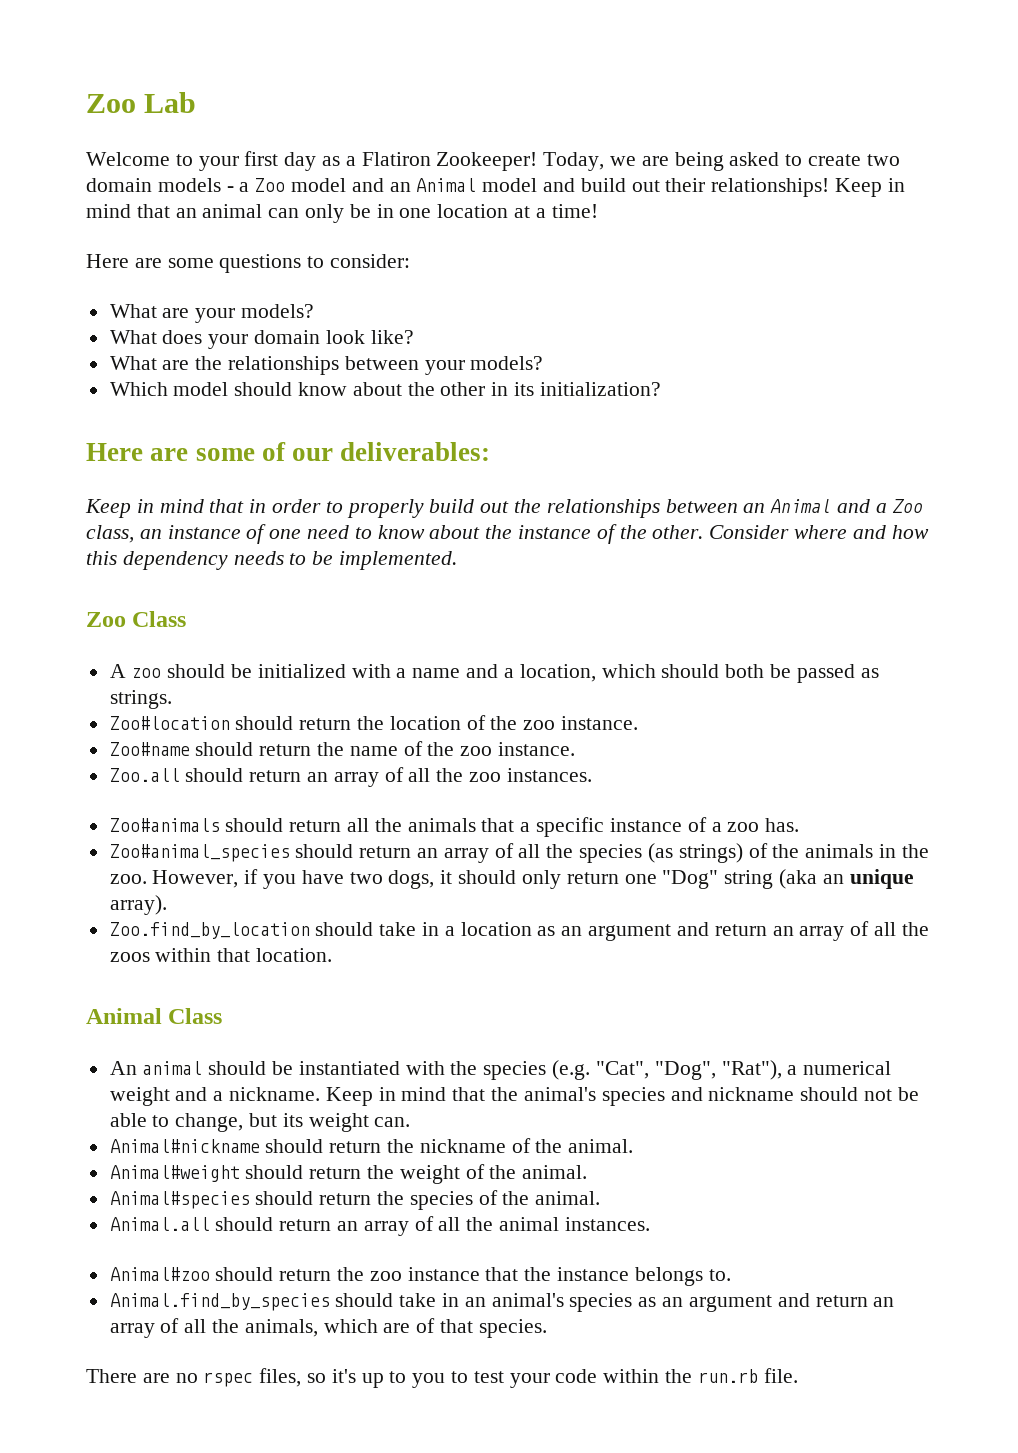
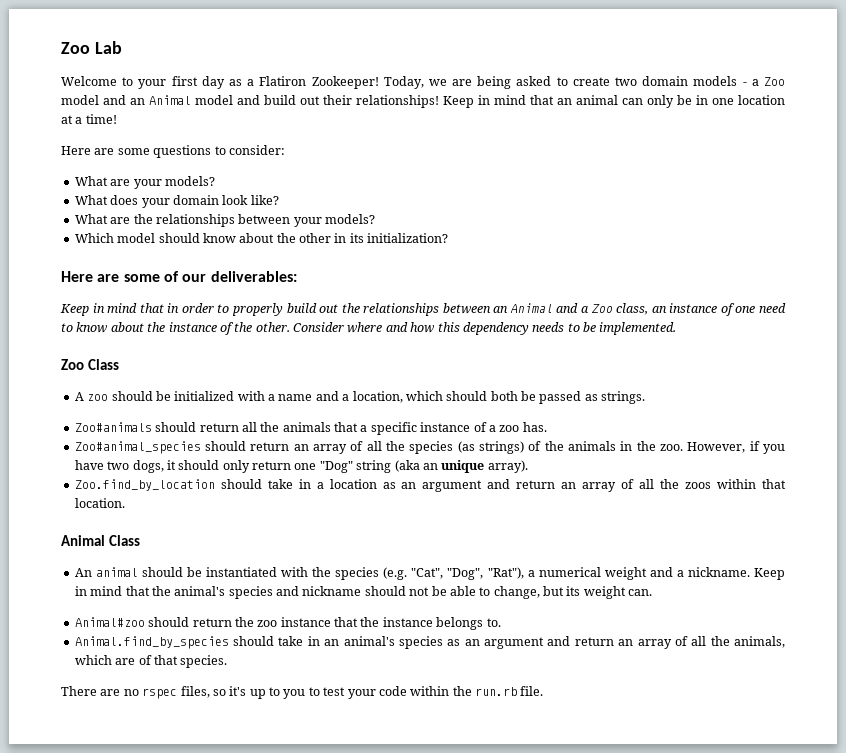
[109,715,639,730] [109,741,576,756] [109,767,592,787] // Zoo#location should return the location of the zoo instance. // Zoo#name should return the name of the zoo instance. // Zoo.all should return an array of all the zoo instances. -> (646, 397) none
[109,1138,634,1153] [109,1164,588,1184] [109,1190,601,1210] [109,1216,650,1236] // Animal#nickname should return the nickname of the animal. // Animal#weight should return the weight of the animal. // Animal#species should return the species of the animal. // Animal.all should return an array of all the animal instances. -> (653, 592) none

